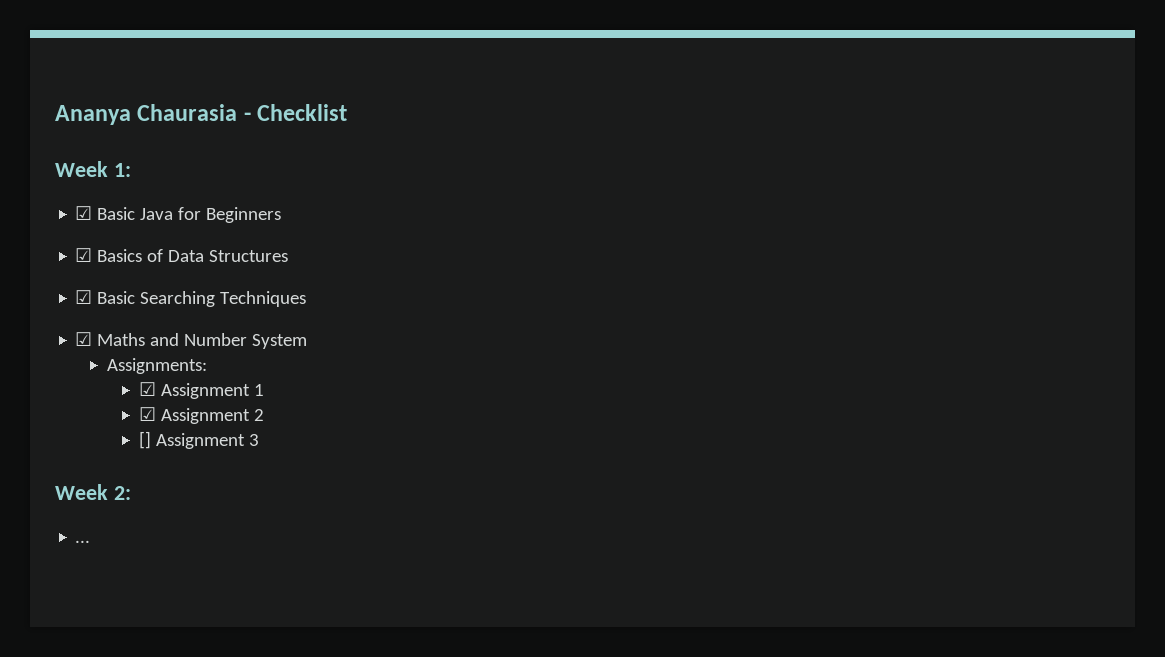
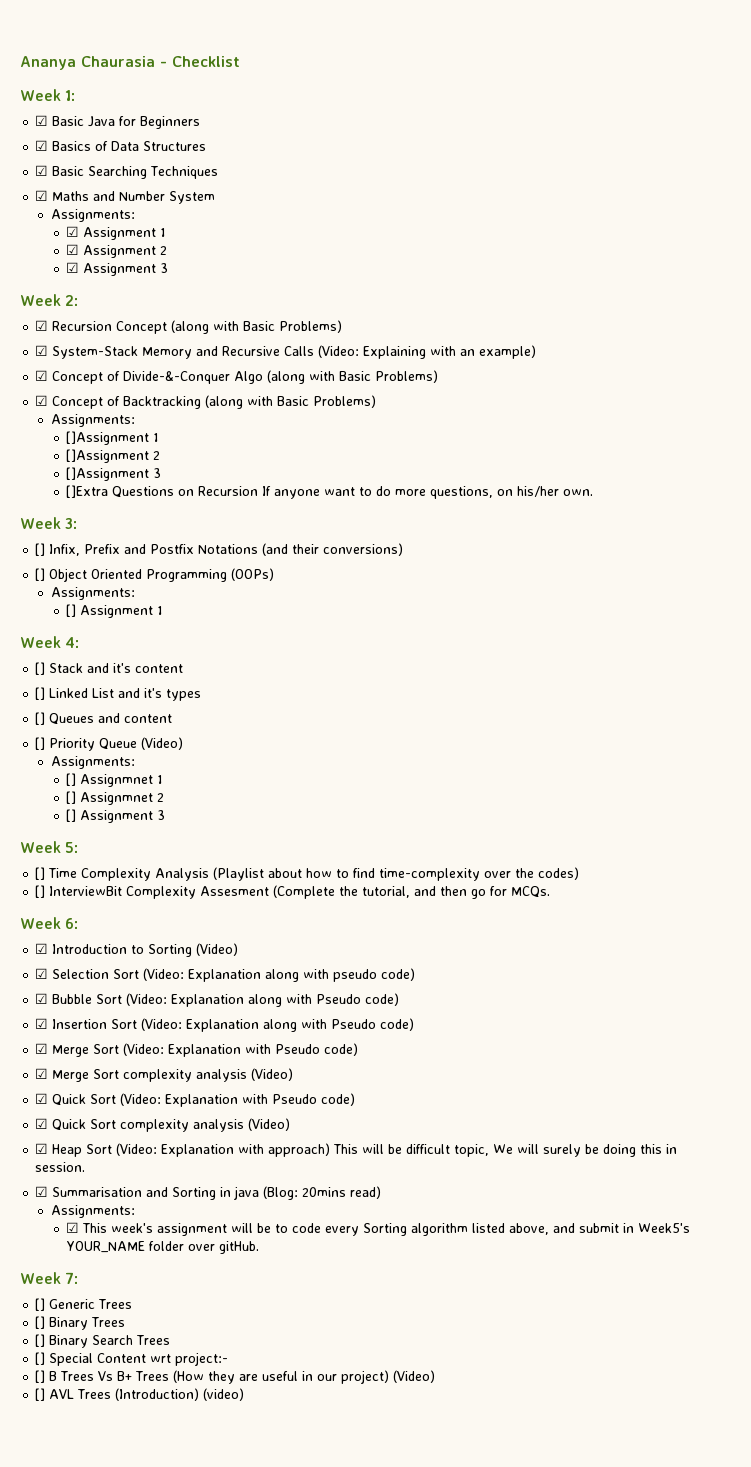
[138,431,151,449] [] -> [66,262,80,273] ☑
[75,540,91,543] ... -> [35,320,343,334] [35,345,537,359] [35,370,439,384] [35,395,377,409] [50,414,135,427] [66,431,159,445] [66,449,161,463] [66,467,162,481] [66,485,594,499] [20,517,78,529] [35,543,404,556] [35,568,275,582] [50,587,135,600] [66,604,163,618] [20,636,80,648] [35,662,184,675] [35,687,202,701] [35,712,173,725] [35,737,184,751] [50,756,135,769] [66,773,163,787] [66,791,165,805] [66,809,166,823] [20,841,79,853] [35,867,580,881] [35,885,551,899] [20,917,79,929] [35,943,239,957] [35,968,416,982] [35,993,400,1007] [35,1018,415,1032] [35,1043,359,1057] [35,1068,294,1082] [35,1093,356,1107] [35,1118,291,1132] [35,1143,678,1157] [35,1162,86,1172] [35,1186,382,1200] [50,1205,135,1218] [66,1222,691,1236] [66,1241,260,1254] [20,1272,79,1284] [35,1298,133,1311] [35,1316,126,1330] [35,1334,171,1348] [35,1352,229,1366] [35,1370,436,1384] [35,1388,245,1401] ☑ Recursion Concept (along with Basic Problems) // ☑ System-Stack Memory and Recursive Calls (Video: Explaining with an example) // ☑ Concept of Divide-&-Conquer Algo (along with Basic Problems) // ☑ Concept of Backtracking (along with Basic Problems) // Assignments: // []Assignment 1 // []Assignment 2 // []Assignment 3 // []Extra Questions on Recursion If anyone want to do more questions, on his/her own. // Week 3: // [] Infix, Prefix and Postfix Notations (and their conversions) // [] Object Oriented Programming (OOPs) // Assignments: // [] Assignment 1 // Week 4: // [] Stack and it's content // [] Linked List and it's types // [] Queues and content // [] Priority Queue (Video) // Assignments: // [] Assignmnet 1 // [] Assignmnet 2 // [] Assignment 3 // Week 5: // [] Time Complexity Analysis (Playlist about how to find time-complexity over the codes) // [] InterviewBit Complexity Assesment (Complete the tutorial, and then go for MCQs. // Week 6: // ☑ Introduction to Sorting (Video) // ☑ Selection Sort (Video: Explanation along with pseudo code) // ☑ Bubble Sort (Video: Explanation along with Pseudo code) // ☑ Insertion Sort (Video: Explanation along with Pseudo code) // ☑ Merge Sort (Video: Explanation with Pseudo code) // ☑ Merge Sort complexity analysis (Video) // ☑ Quick Sort (Video: Explanation with Pseudo code) // ☑ Quick Sort complexity analysis (Video) // ☑ Heap Sort (Video: Explanation with approach) This will be difficult topic, We will surely be doing this in session. // ☑ Summarisation and Sorting in java (Blog: 20mins read) // Assignments: // ☑ This week's assignment will be to code every Sorting algorithm listed above, and submit in Week5's YOUR_NAME folder over gitHub. // Week 7: // [] Generic Trees // [] Binary Trees // [] Binary Search Trees // [] Special Content wrt project:- // [] B Trees Vs B+ Trees (How they are useful in our project) (Video) // [] AVL Trees (Introduction) (video)

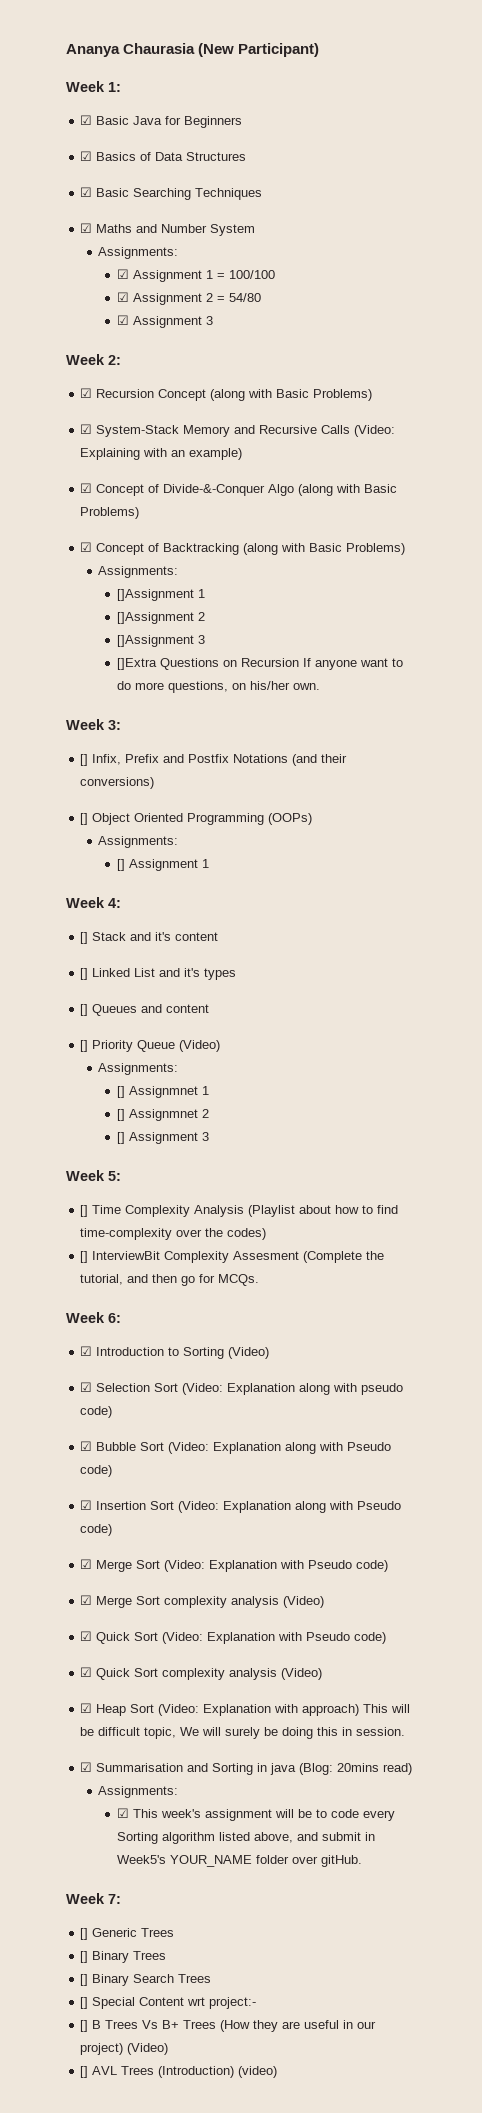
[160,56,240,67] - Checklist -> [198,43,320,57] (New Participant)
(166, 232) none -> [216,270,275,279] = 100/100
(168, 250) none -> [216,293,261,302] = 54/80

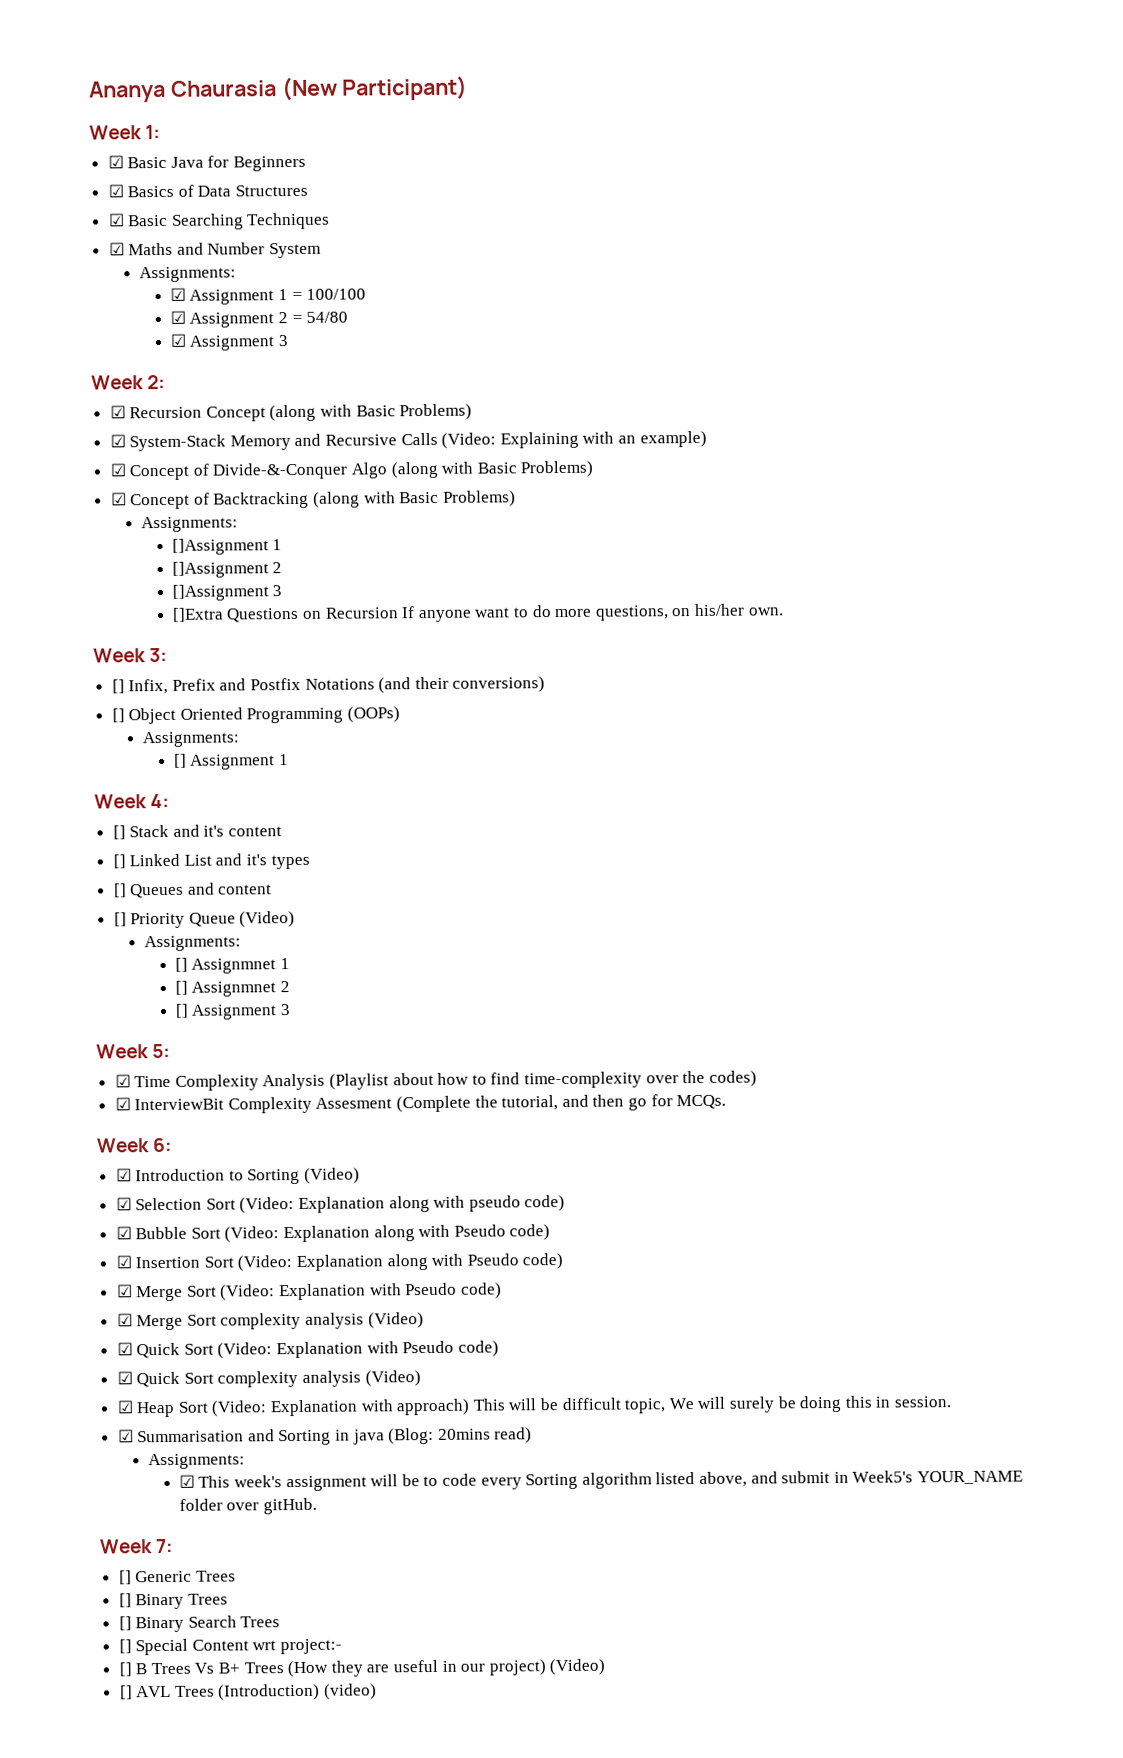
[80,1205,89,1217] [] -> [114,1074,131,1088] ☑
[80,1251,89,1263] [] -> [114,1097,131,1111] ☑

